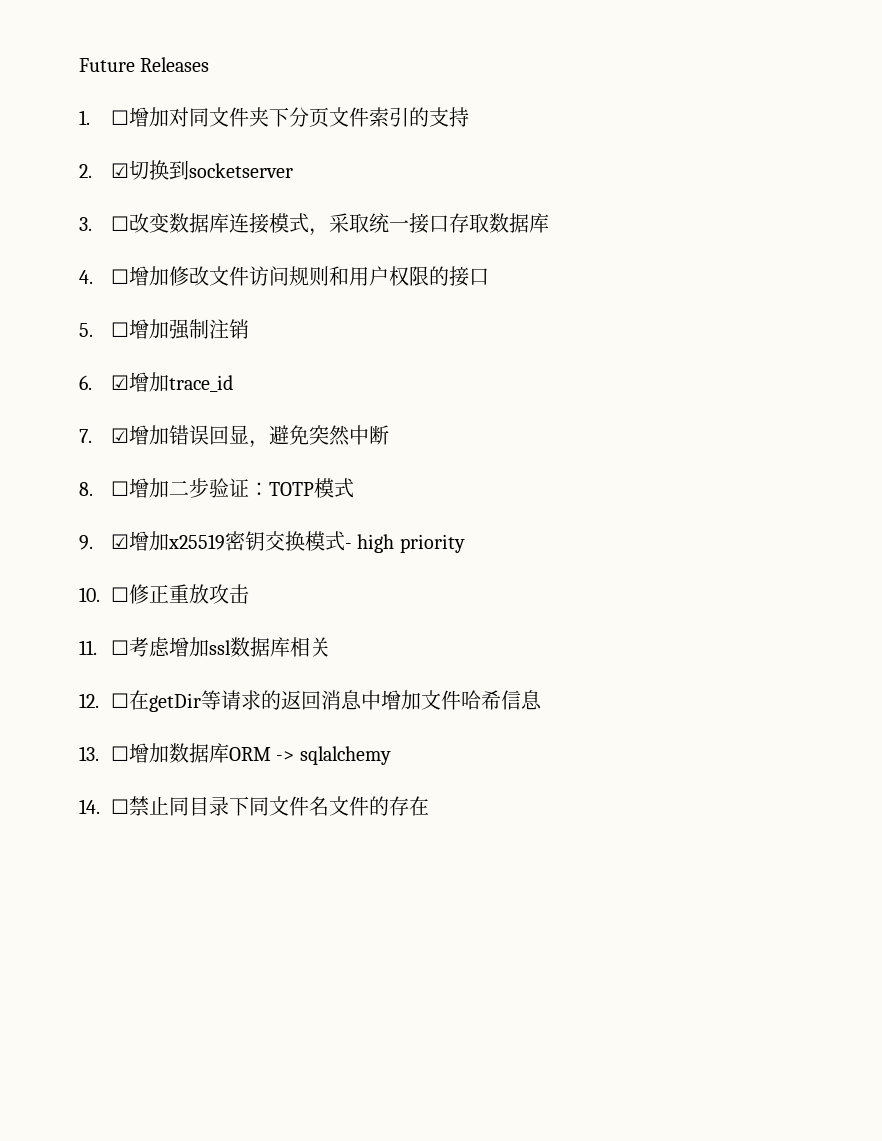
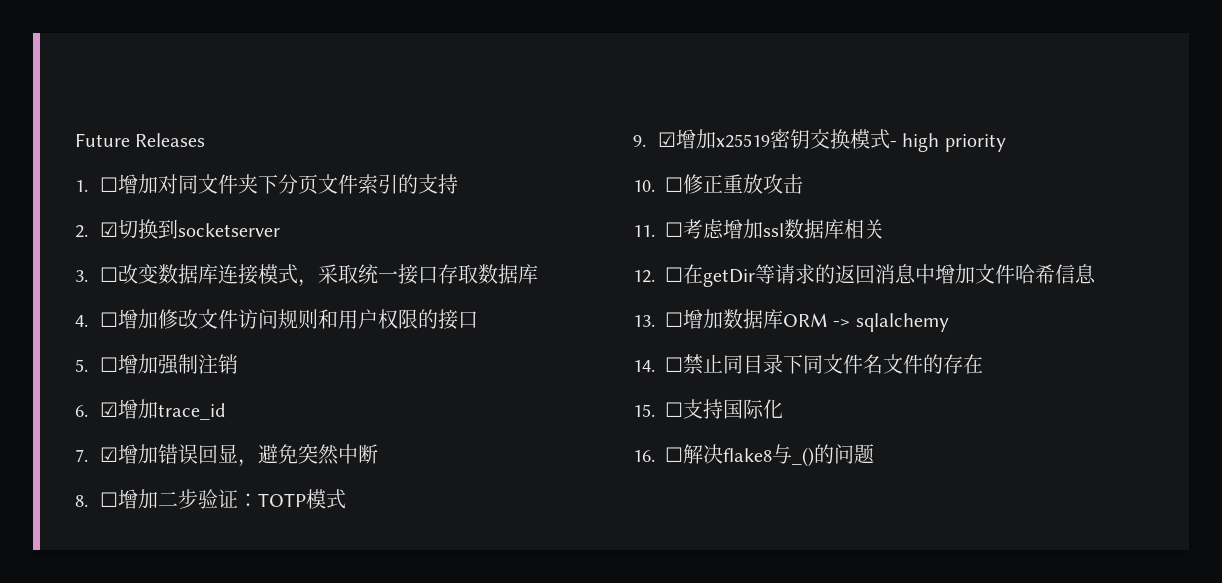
(430, 806) none -> [633,399,783,419] [633,444,874,467] // 15. ☐支持国际化 // 16. ☐解决flake8与_()的问题

